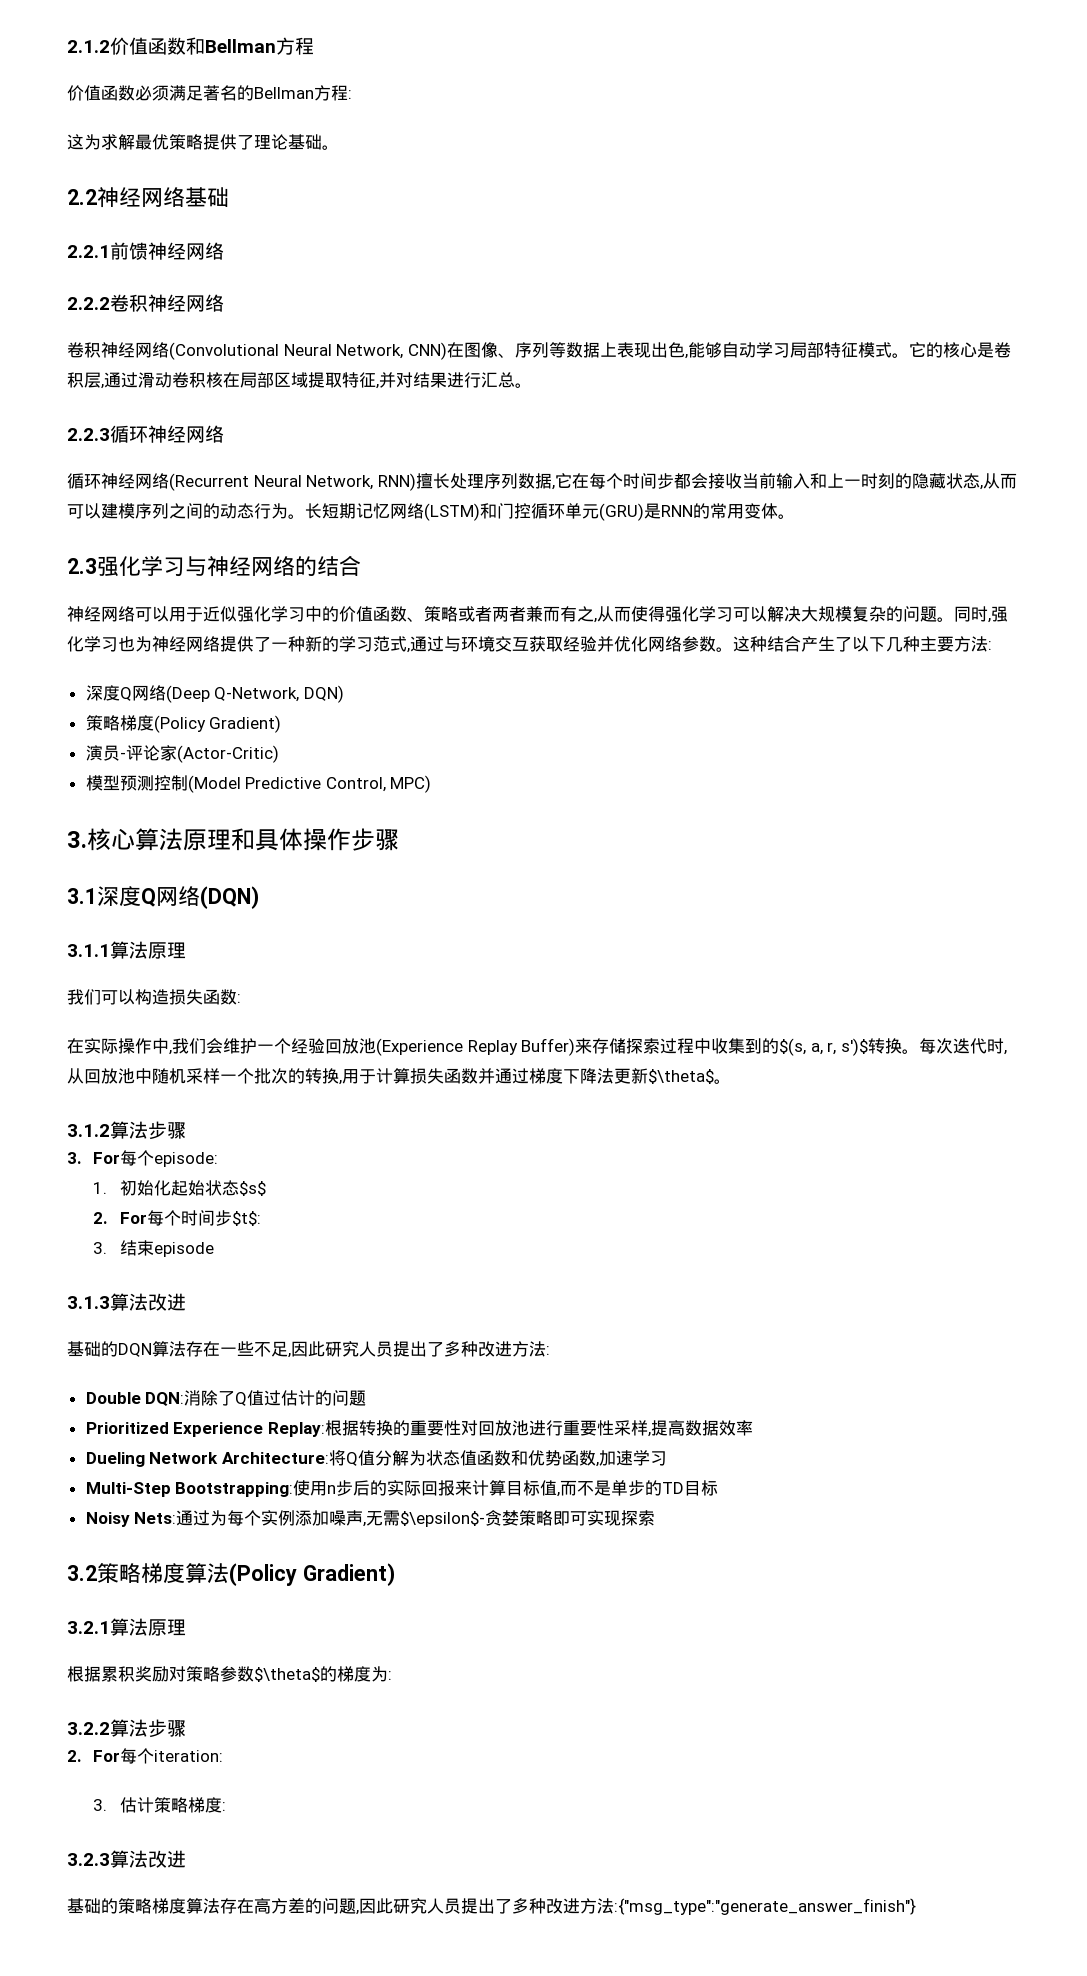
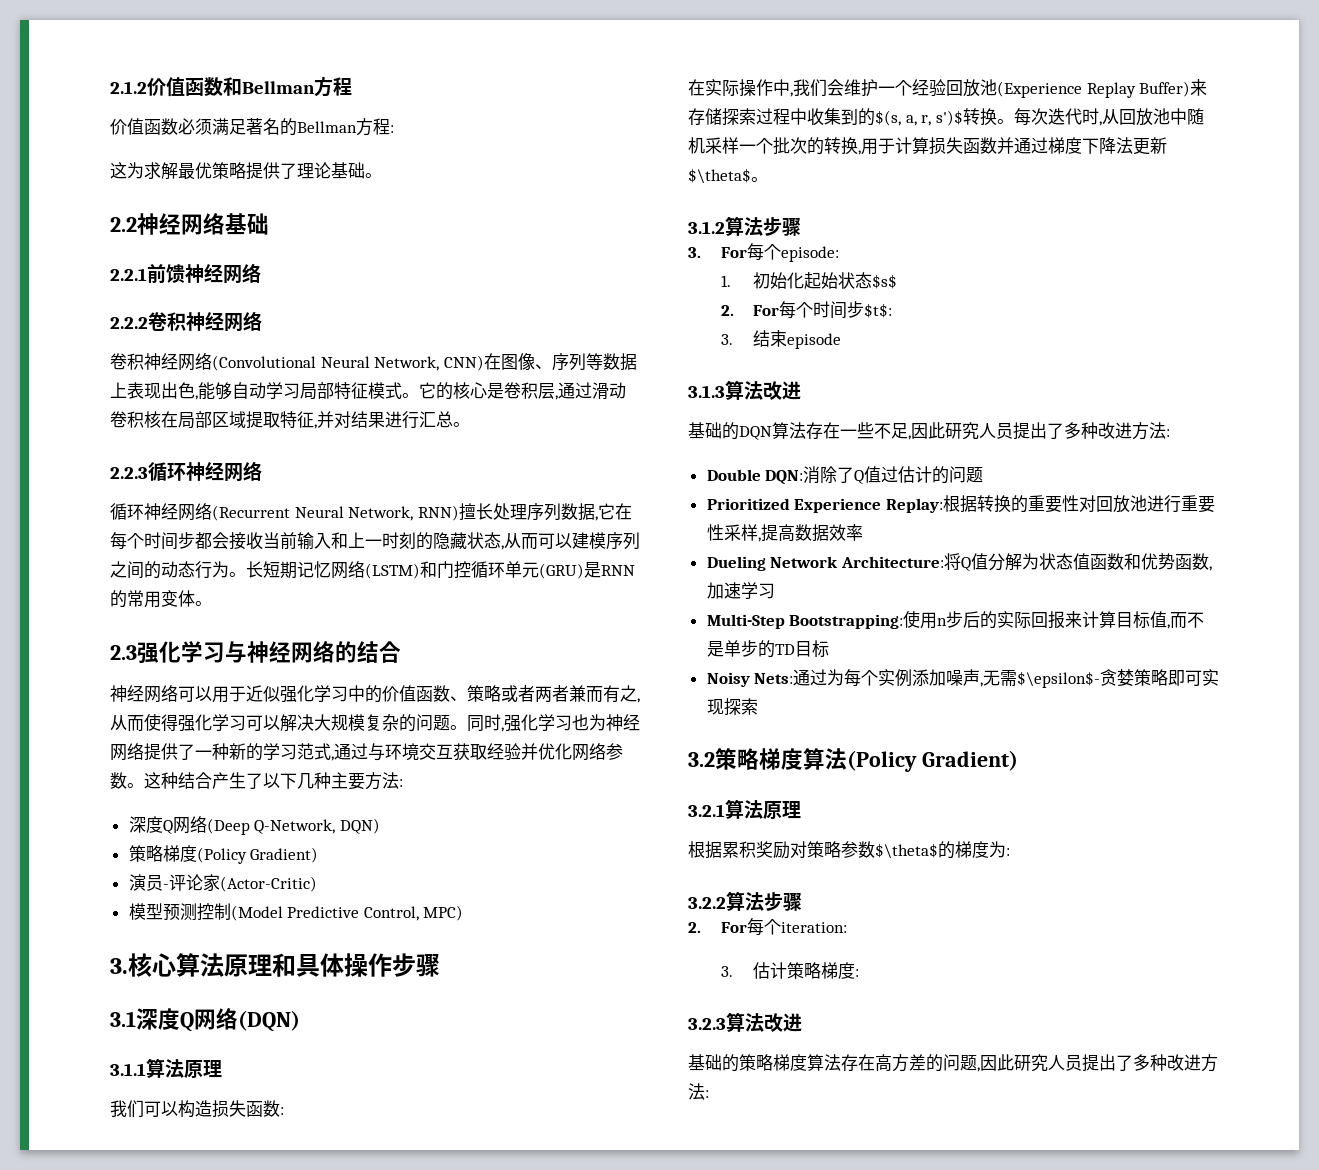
[614,1898,916,1915] :{"msg_type":"generate_answer_finish"} -> [705,1090,709,1098] :

